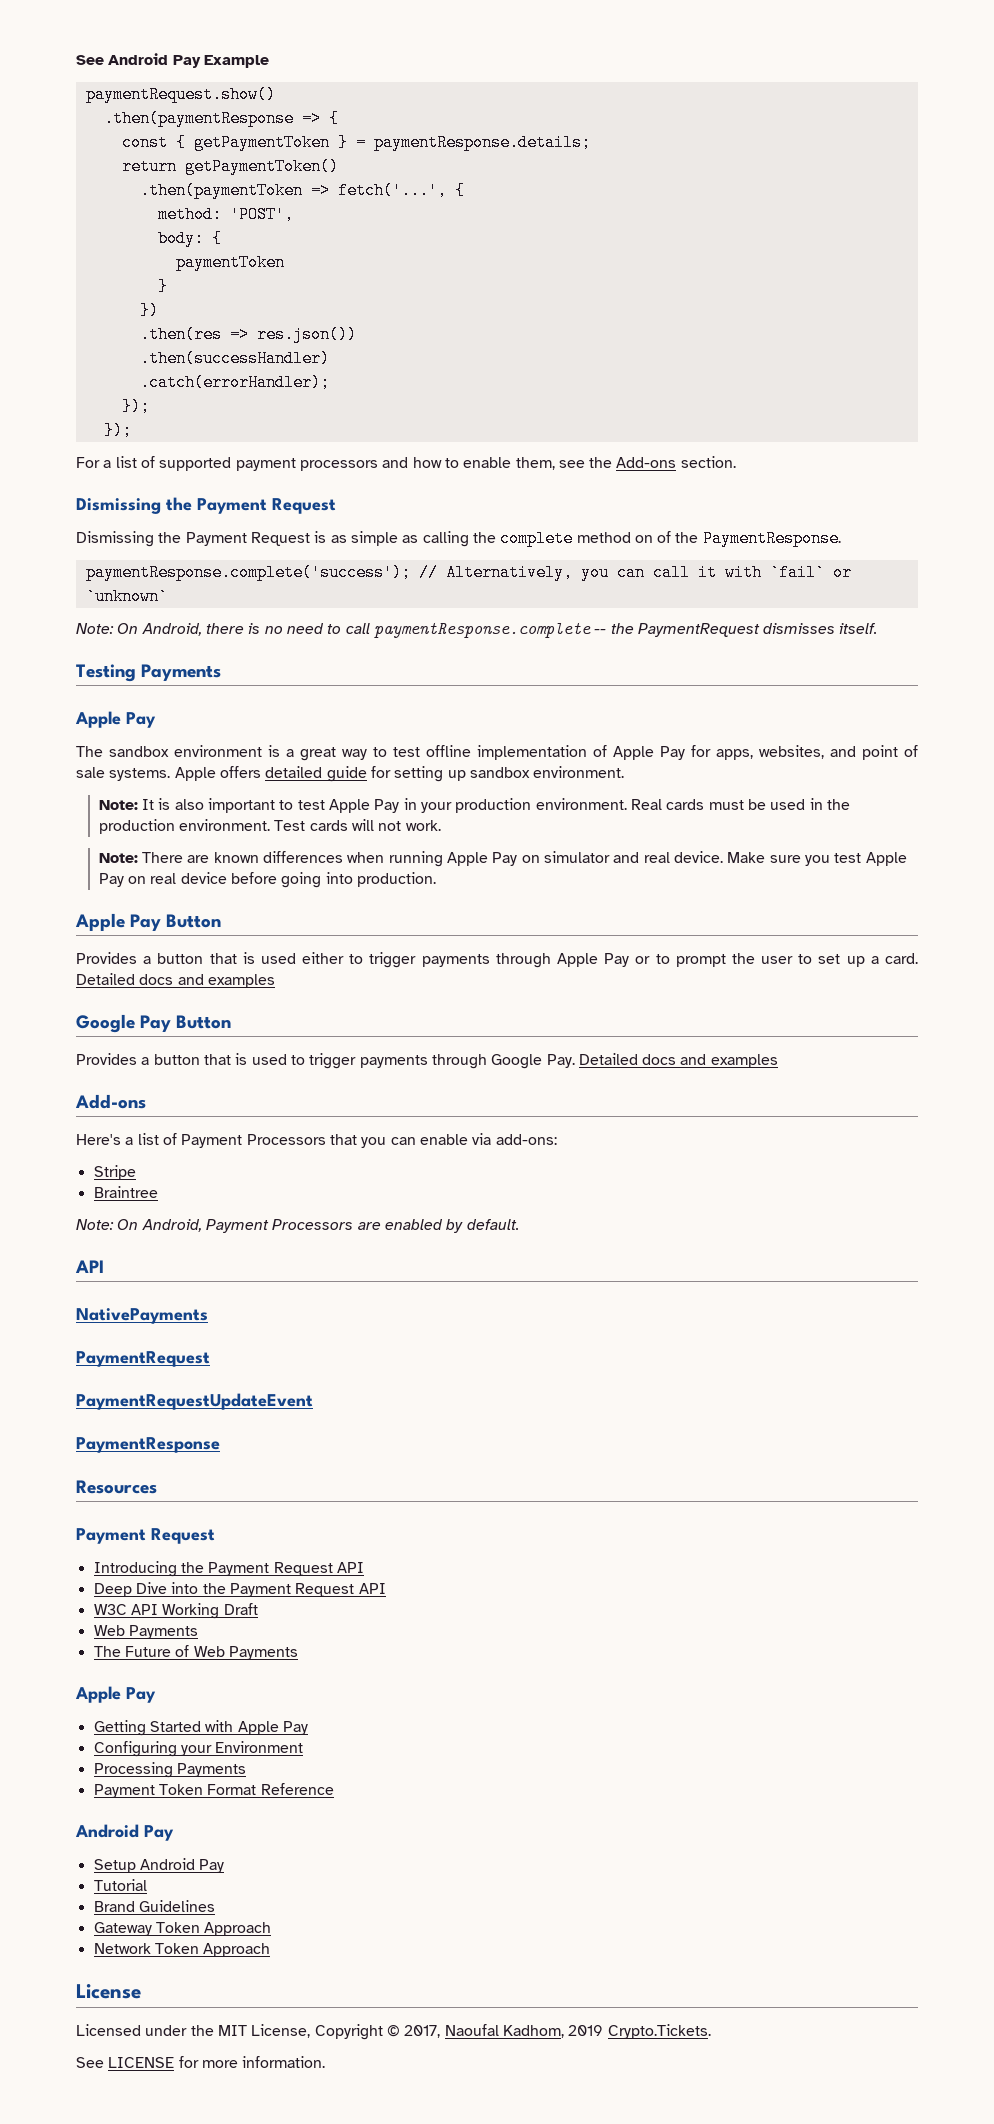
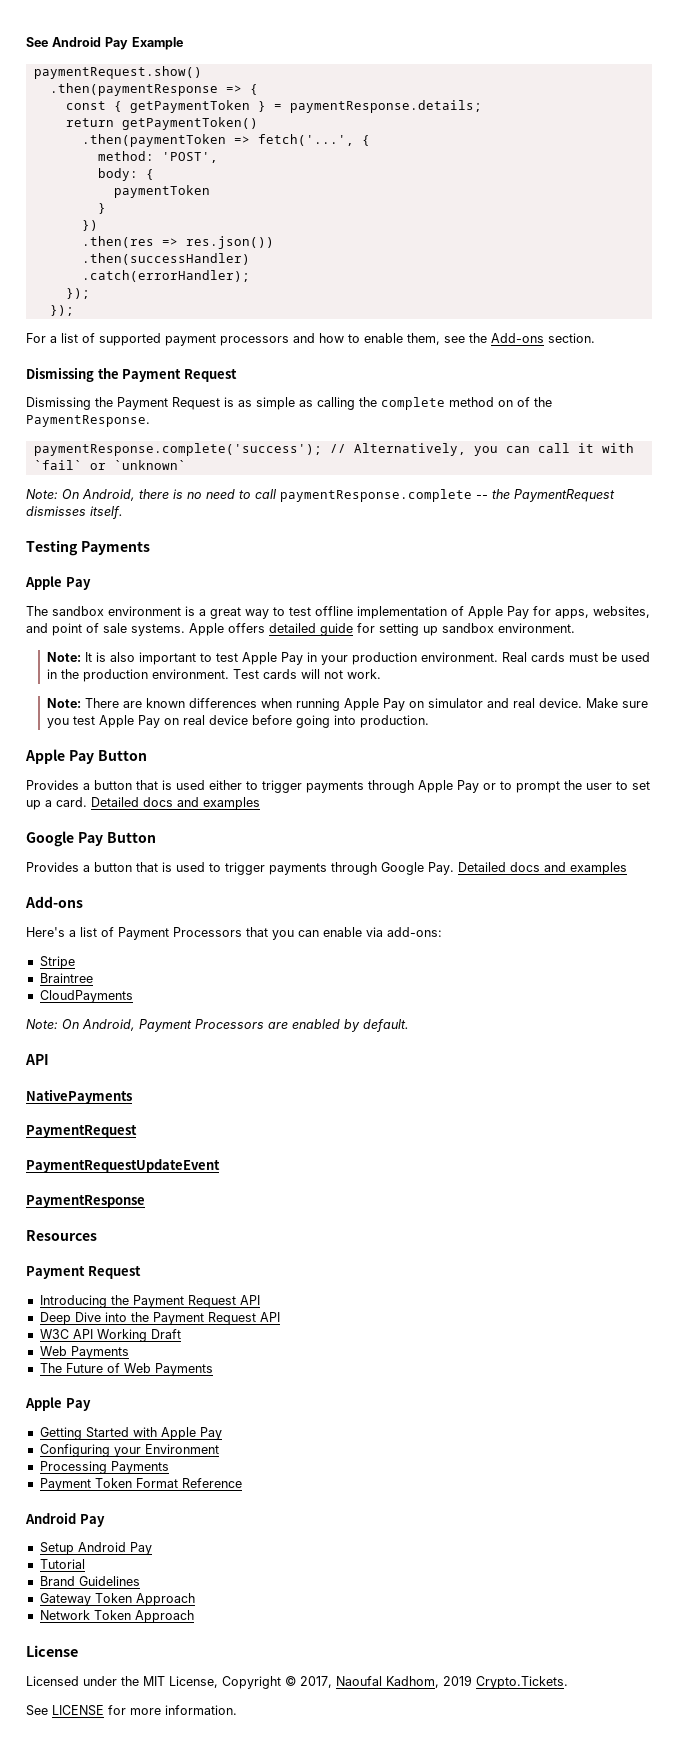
(158, 1192) none -> [39,990,133,1003] // CloudPayments

